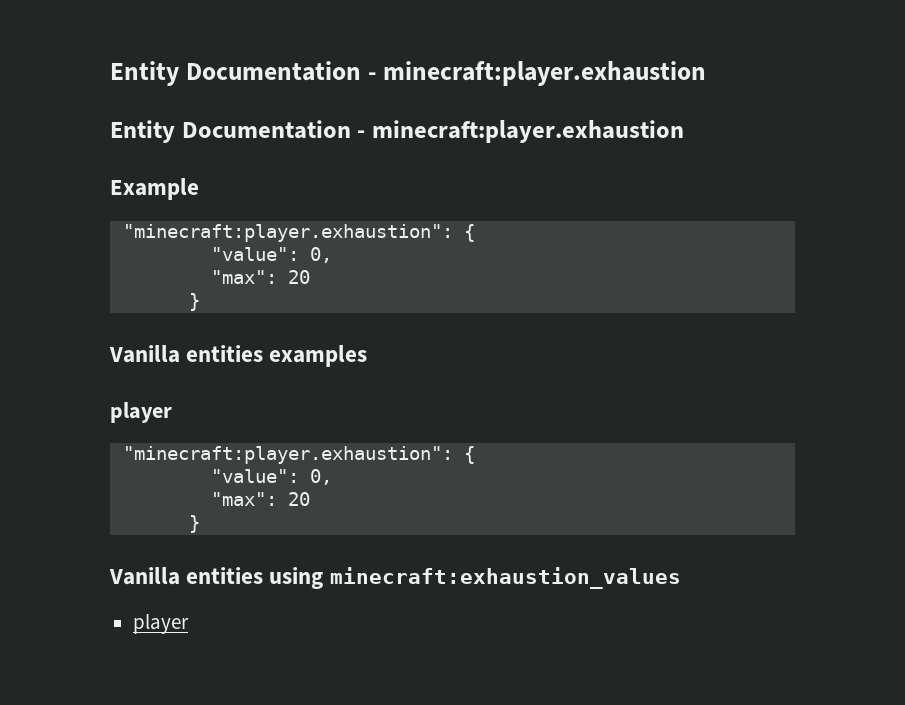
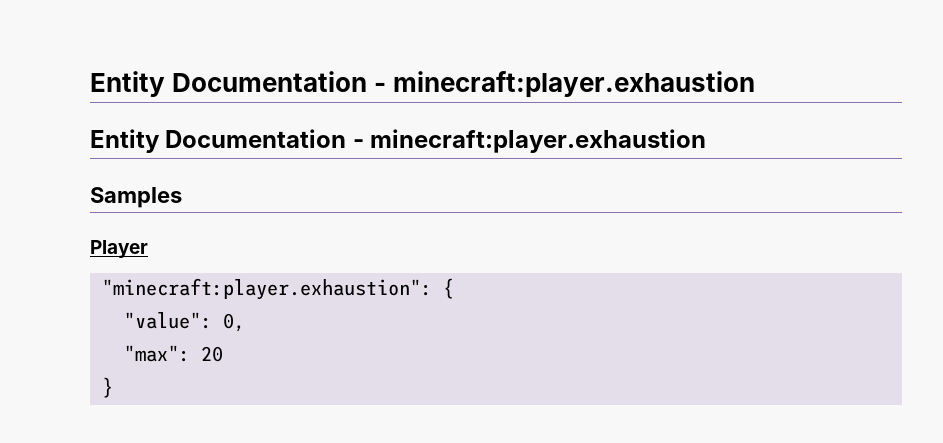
[110,178,199,200] [122,224,475,242] [210,247,332,263] [210,270,310,284] [188,293,200,311] [109,345,368,367] [110,402,172,423] [122,446,475,464] [210,469,332,485] [210,492,310,506] [188,515,200,533] [109,567,681,589] [133,614,190,634] Example // "minecraft:player.exhaustion": { // "value": 0, // "max": 20 // } // Vanilla entities examples // player // "minecraft:player.exhaustion": { // "value": 0, // "max": 20 // } // Vanilla entities using minecraft:exhaustion_values // player -> [90,187,182,208] [90,240,148,258] [101,278,454,300] [123,312,245,332] [123,345,223,362] [101,377,113,398] Samples // Player // "minecraft:player.exhaustion": { // "value": 0, // "max": 20 // }

